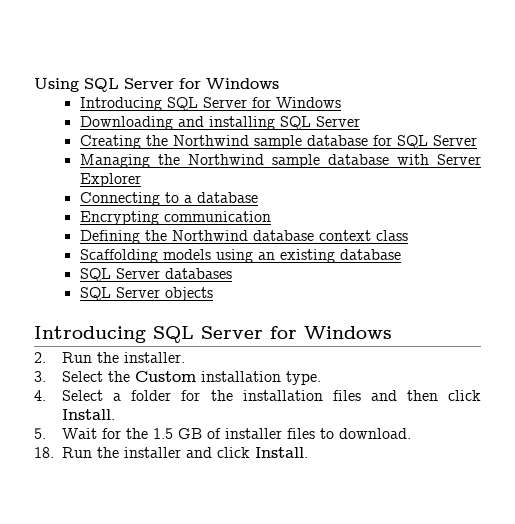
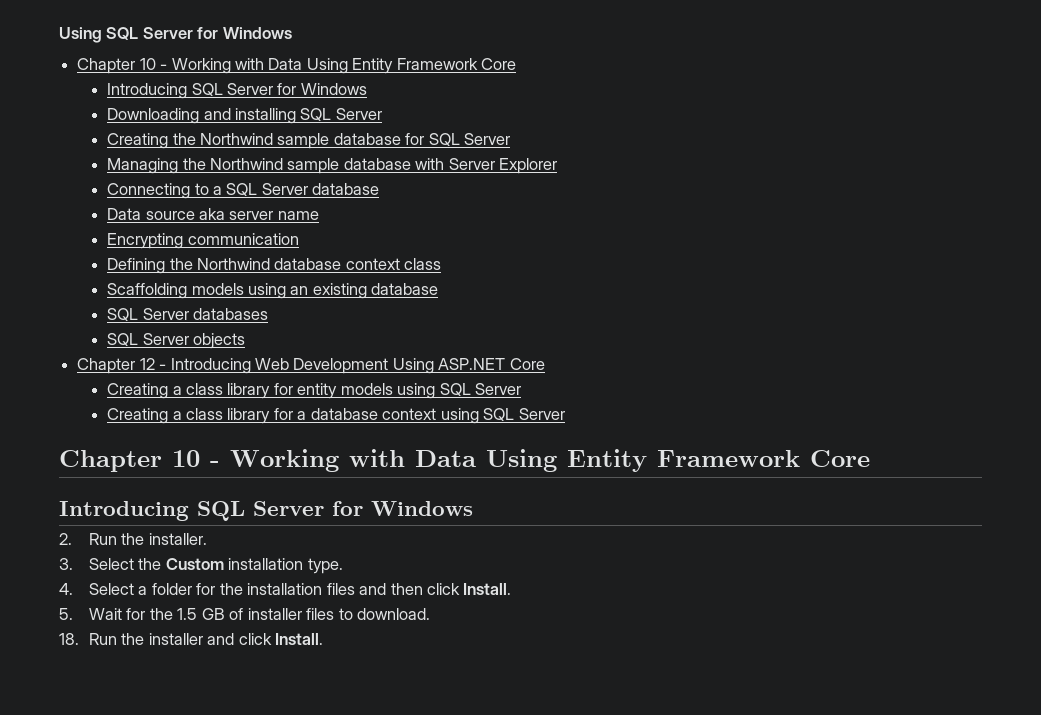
(279, 83) none -> [77,58,517,74] // Chapter 10 - Working with Data Using Entity Framework Core
[196,192,258,203] database -> [226,183,380,196] [107,208,319,220] SQL Server database // Data source aka server name
(213, 294) none -> [77,358,545,374] [107,383,522,399] [107,408,565,424] [59,449,870,472] // Chapter 12 - Introducing Web Development Using ASP.NET Core // Creating a class library for entity models using SQL Server // Creating a class library for a database context using SQL Server // Chapter 10 - Working with Data Using Entity Framework Core

